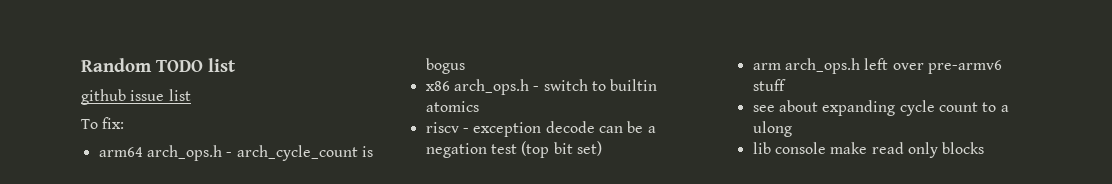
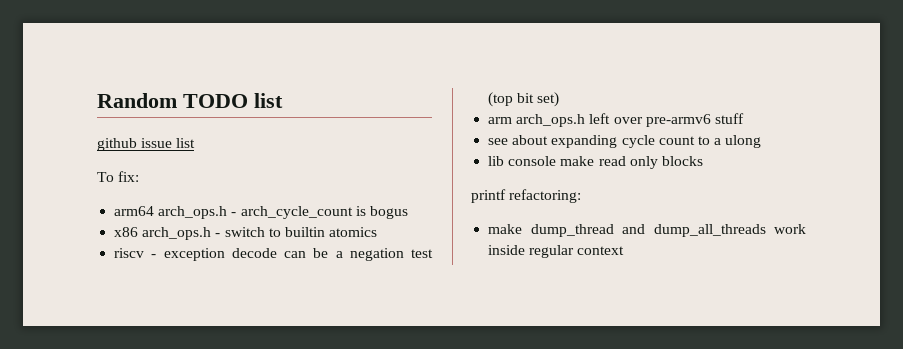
(985, 148) none -> [471,189,582,203] [488,224,806,237] [488,245,625,258] // printf refactoring: // make dump_thread and dump_all_threads work inside regular context

